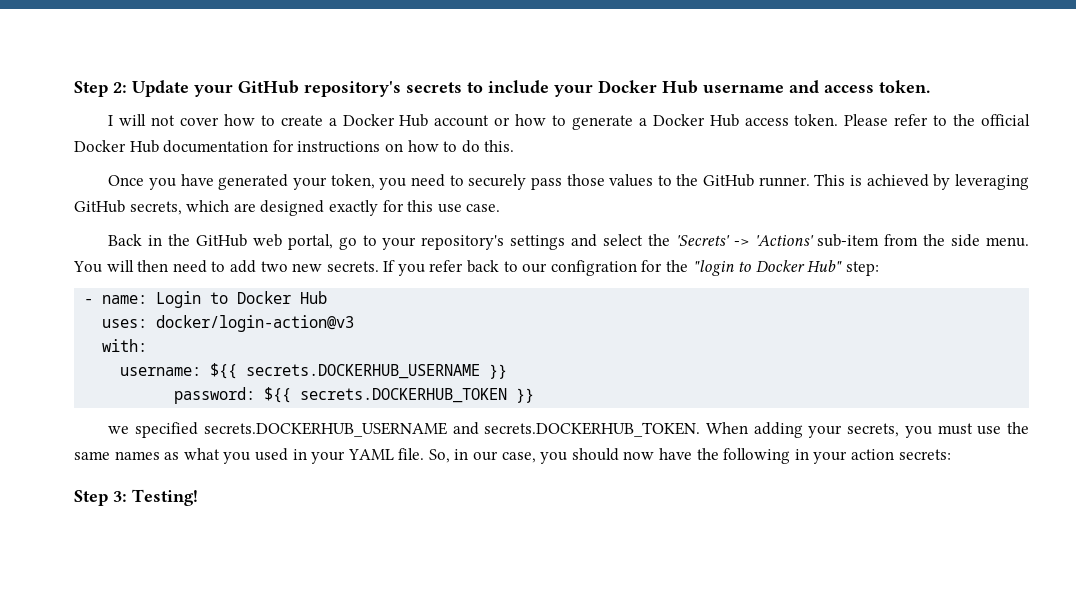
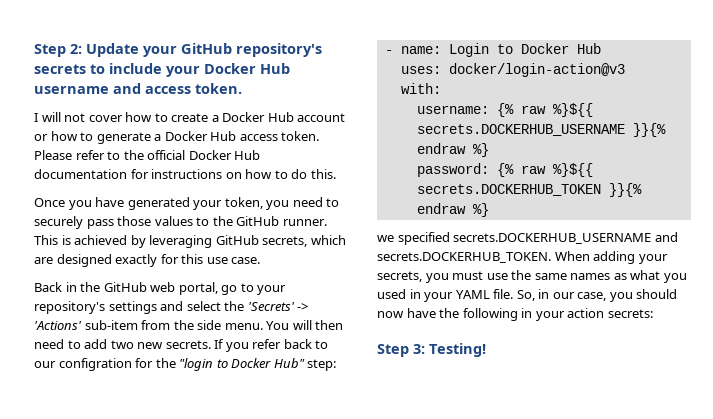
[210,363,508,379] [174,387,535,404] ${{ secrets.DOCKERHUB_USERNAME }} // password: ${{ secrets.DOCKERHUB_TOKEN }} -> [496,103,593,117] [416,123,666,137] [416,143,489,157] [416,163,593,177] [416,183,642,197] [416,203,489,217] {% raw %}${{ secrets.DOCKERHUB_USERNAME }}{% endraw %} // password: {% raw %}${{ secrets.DOCKERHUB_TOKEN }}{% endraw %}

